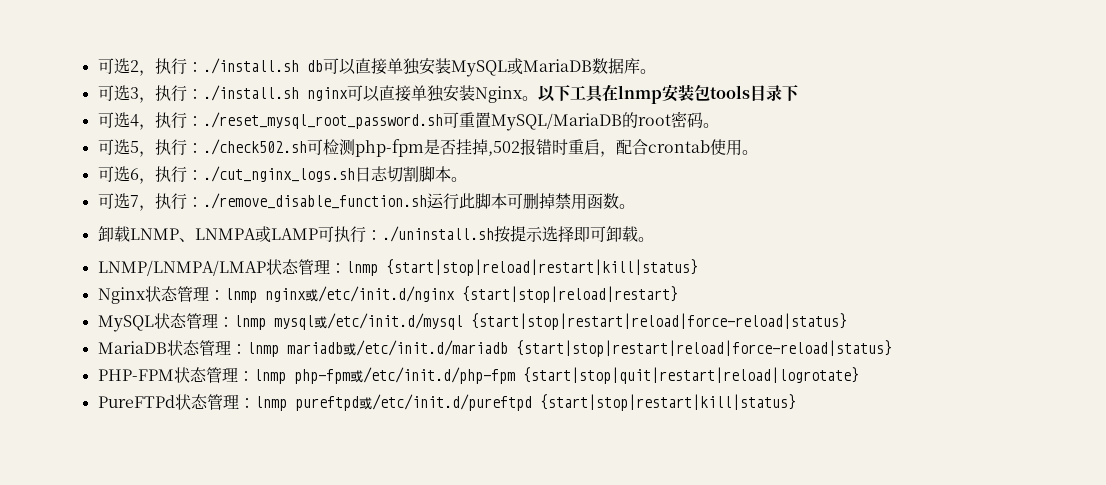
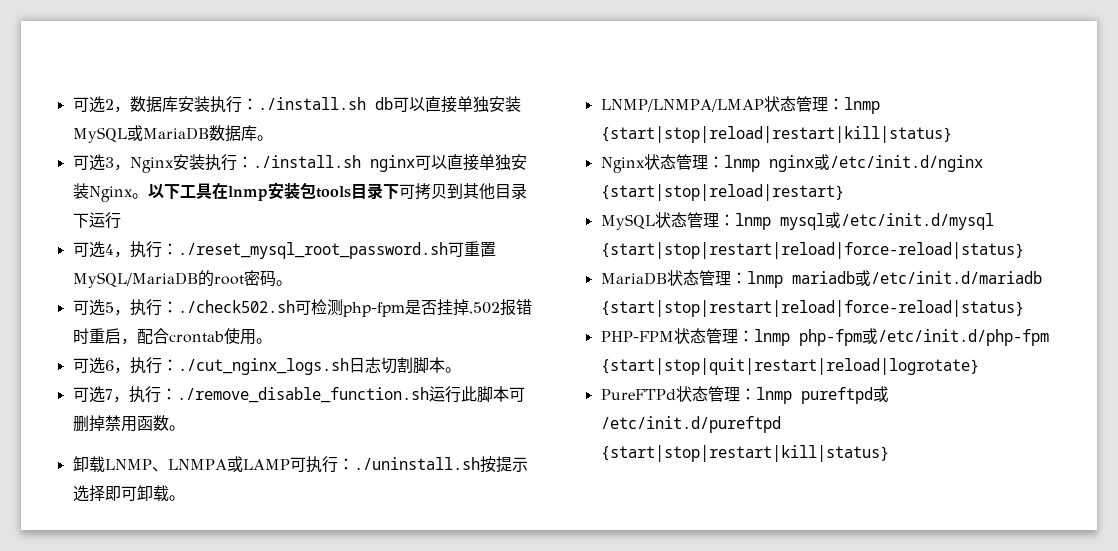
(155, 73) none -> [129,96,210,113] 数据库安装
(155, 100) none -> [129,154,205,173] Nginx安装
(799, 93) none -> [398,183,527,200] [72,212,121,229] 可拷贝到其他目录下运行

